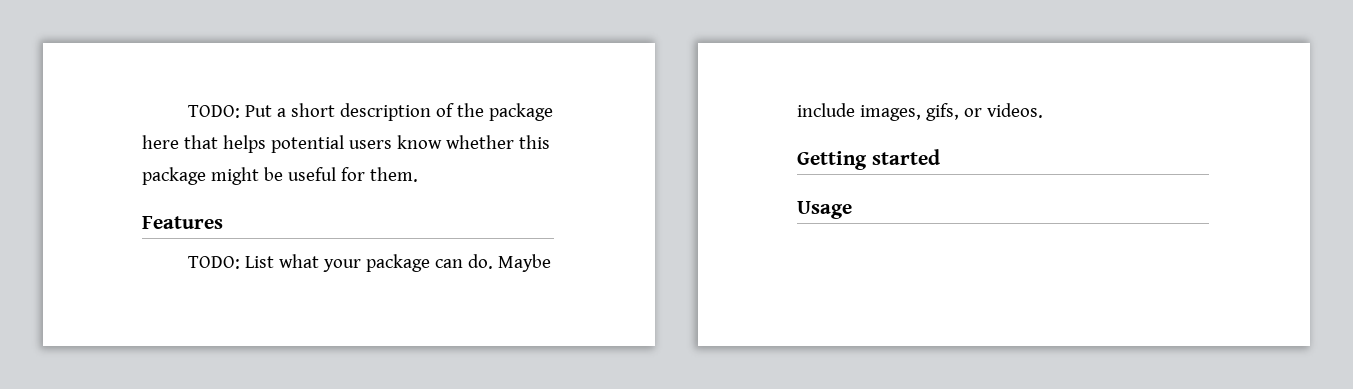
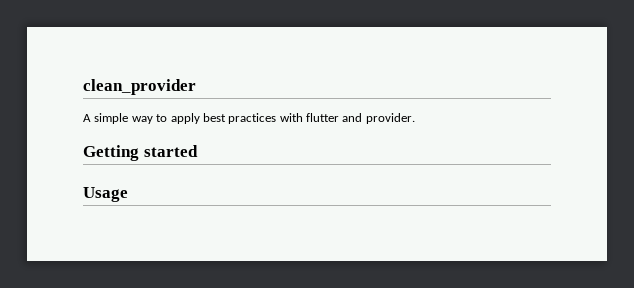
[187,103,553,121] [142,135,550,153] [142,167,418,185] [142,216,223,229] [187,254,551,272] [797,103,1043,121] TODO: Put a short description of the package here that helps potential users know whether this package might be useful for them. // Features // TODO: List what your package can do. Maybe include images, gifs, or videos. -> [83,79,196,95] [83,113,415,124] clean_provider // A simple way to apply best practices with flutter and provider.

